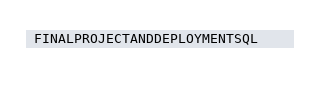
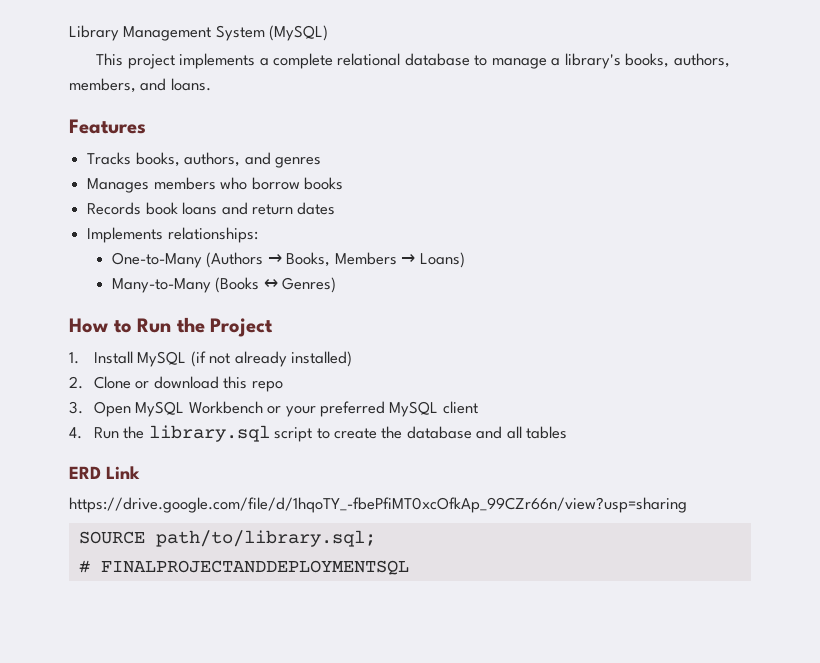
(33, 39) none -> [69,25,329,41] [96,53,730,69] [69,78,211,93] [69,119,146,134] [87,152,321,168] [87,177,343,193] [87,202,336,215] [87,227,258,243] [111,252,465,268] [111,277,337,293] [69,317,274,337] [69,351,352,367] [69,376,283,392] [69,401,478,417] [69,425,568,442] [69,466,140,479] [69,497,687,513] [78,530,376,547] [78,560,90,573] Library Management System (MySQL) // This project implements a complete relational database to manage a library's books, authors, members, and loans. // Features // Tracks books, authors, and genres // Manages members who borrow books // Records book loans and return dates // Implements relationships: // One-to-Many (Authors → Books, Members → Loans) // Many-to-Many (Books ↔ Genres) // How to Run the Project // 1. Install MySQL (if not already installed) // 2. Clone or download this repo // 3. Open MySQL Workbench or your preferred MySQL client // 4. Run the library.sql script to create the database and all tables // ERD Link // https://drive.google.com/file/d/1hqoTY_-fbePfiMT0xcOfkAp_99CZr66n/view?usp=sharing // SOURCE path/to/library.sql; // #

